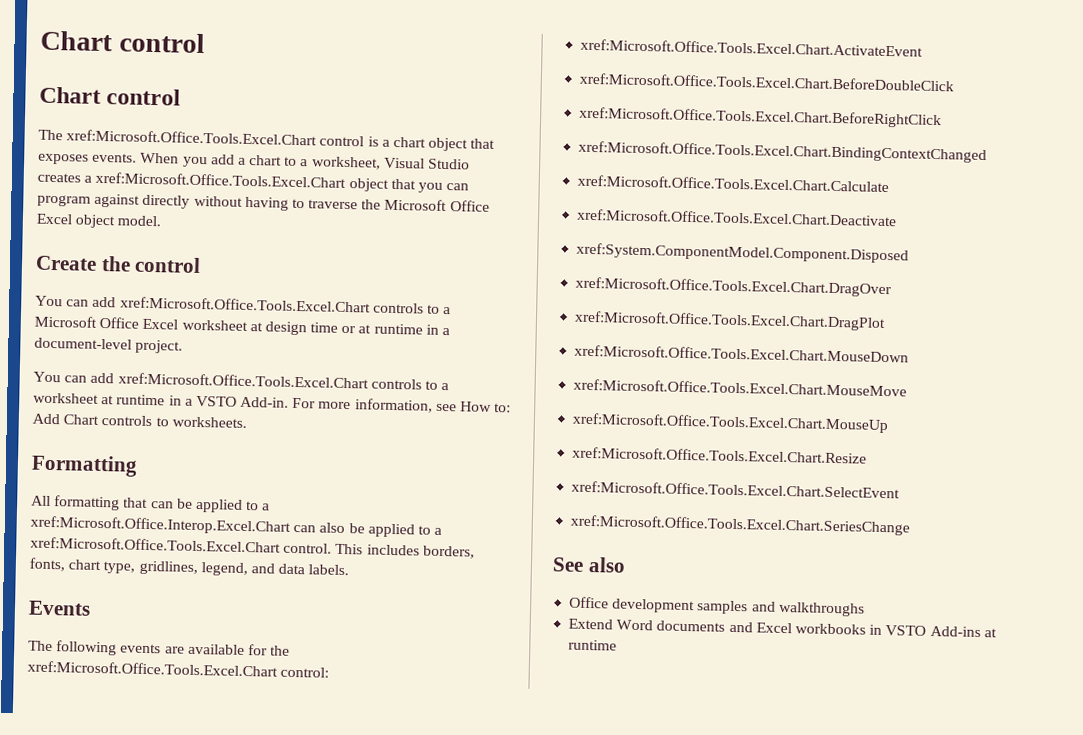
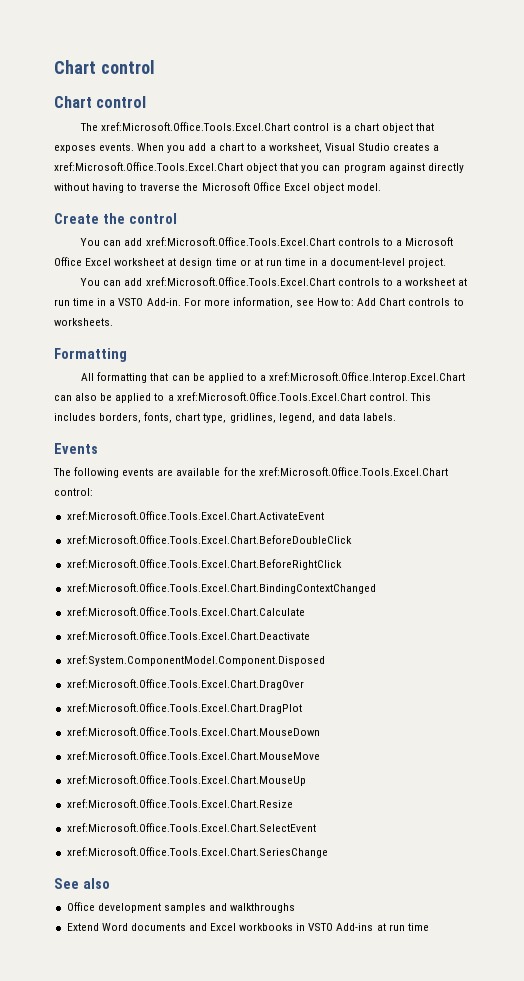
[373,323,423,335] runtime -> [265,258,306,266] run time
[116,394,166,406] runtime -> [54,298,95,306] run time
[568,639,618,651] runtime -> [388,923,429,931] run time

